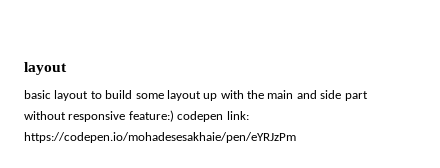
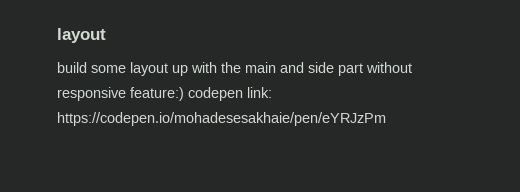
[24,90,102,101] basic layout to -> (106, 35) none

